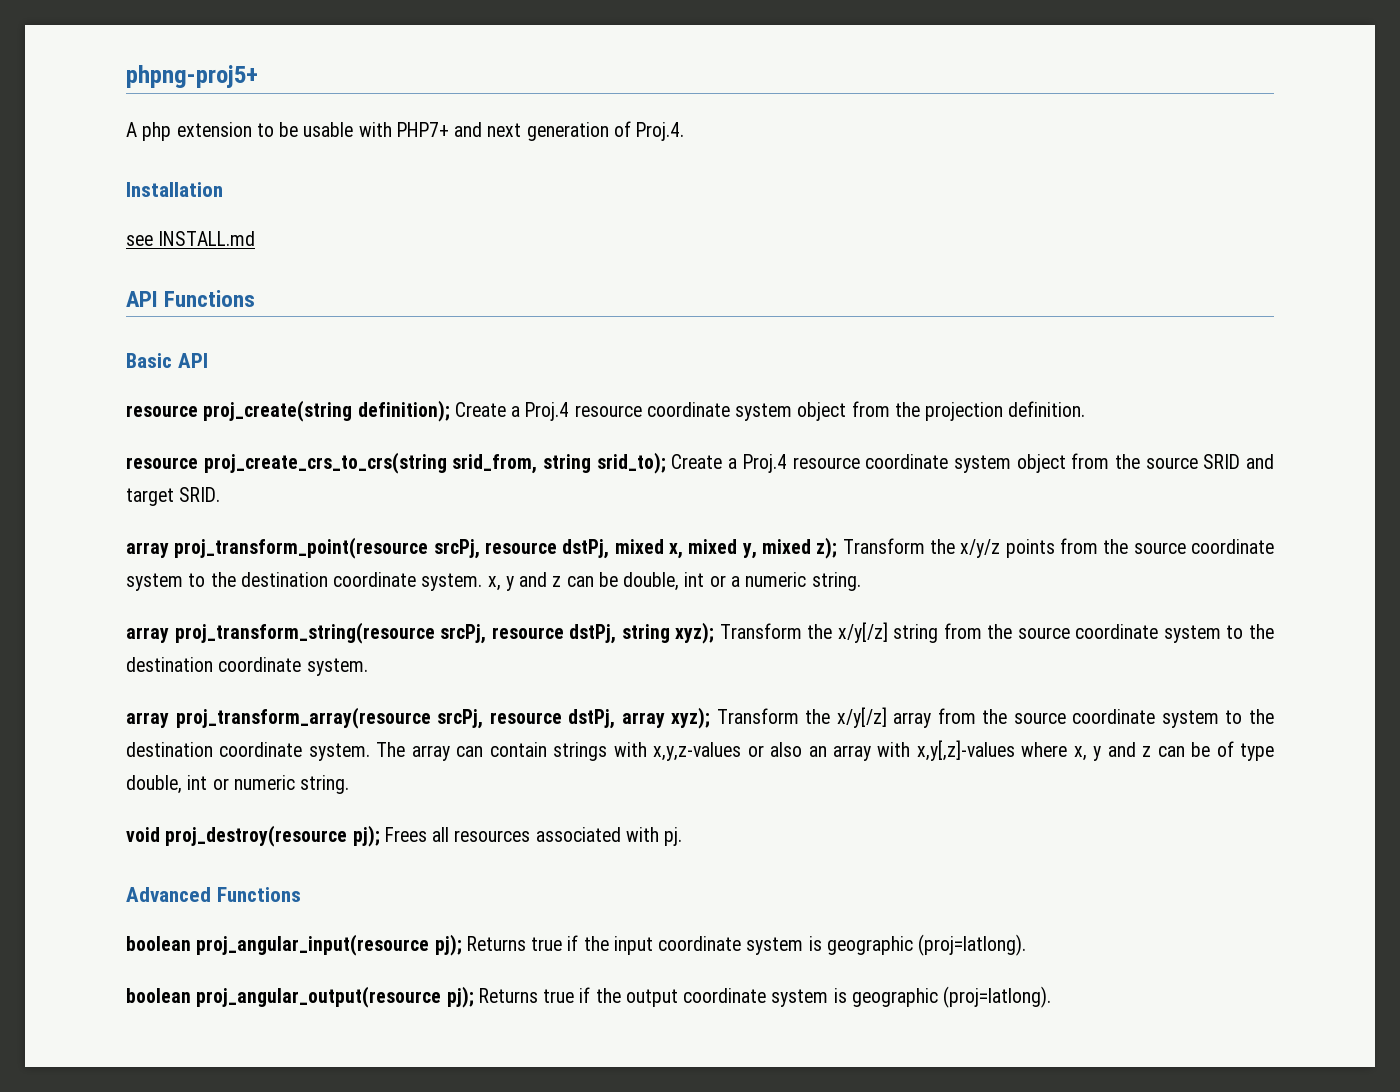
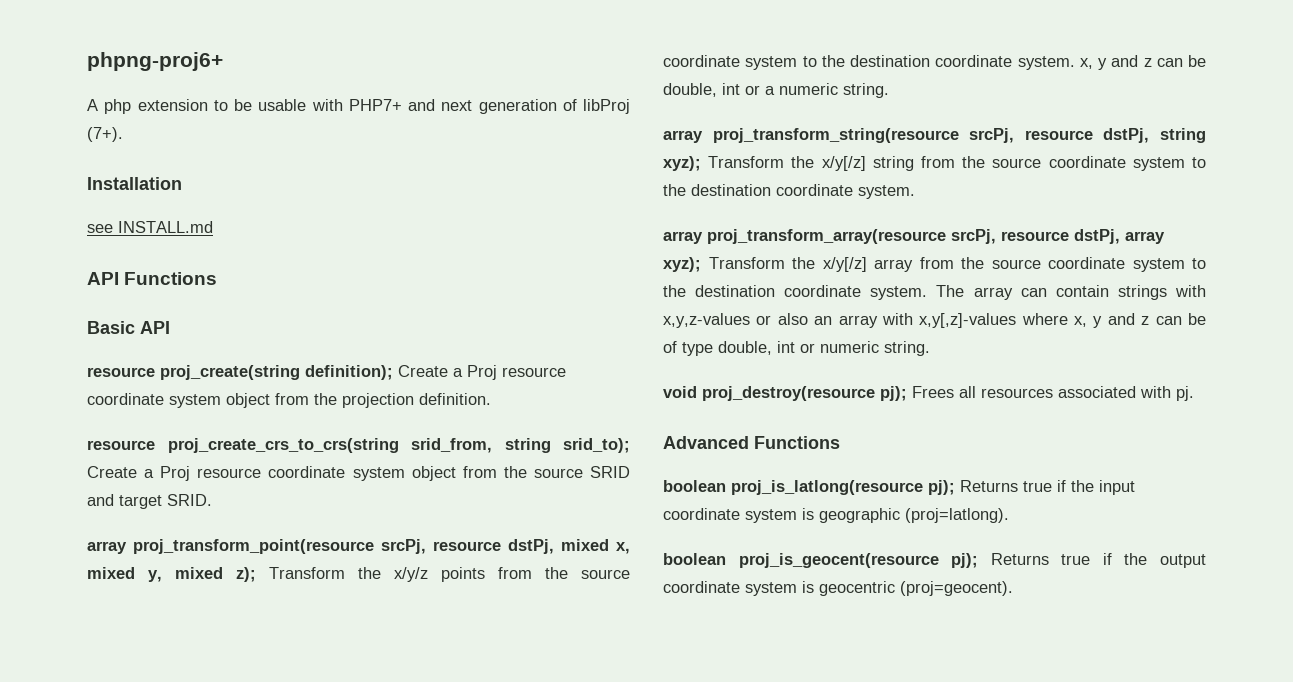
[126,65,258,88] phpng-proj5+ -> [87,52,223,71] phpng-proj6+
[636,122,685,141] Proj.4. -> [583,99,630,114] [87,127,123,142] libProj (7+).
[525,402,570,421] Proj.4 -> [467,365,497,380] Proj
[742,454,787,473] Proj.4 -> [160,466,191,481] Proj
[196,934,430,956] proj_angular_input(resource -> [731,480,923,495] proj_is_latlong(resource
[196,986,442,1008] proj_angular_output(resource -> [738,553,939,568] proj_is_geocent(resource
[851,986,1052,1008] geographic (proj=latlong). -> [819,581,1013,596] geocentric (proj=geocent).

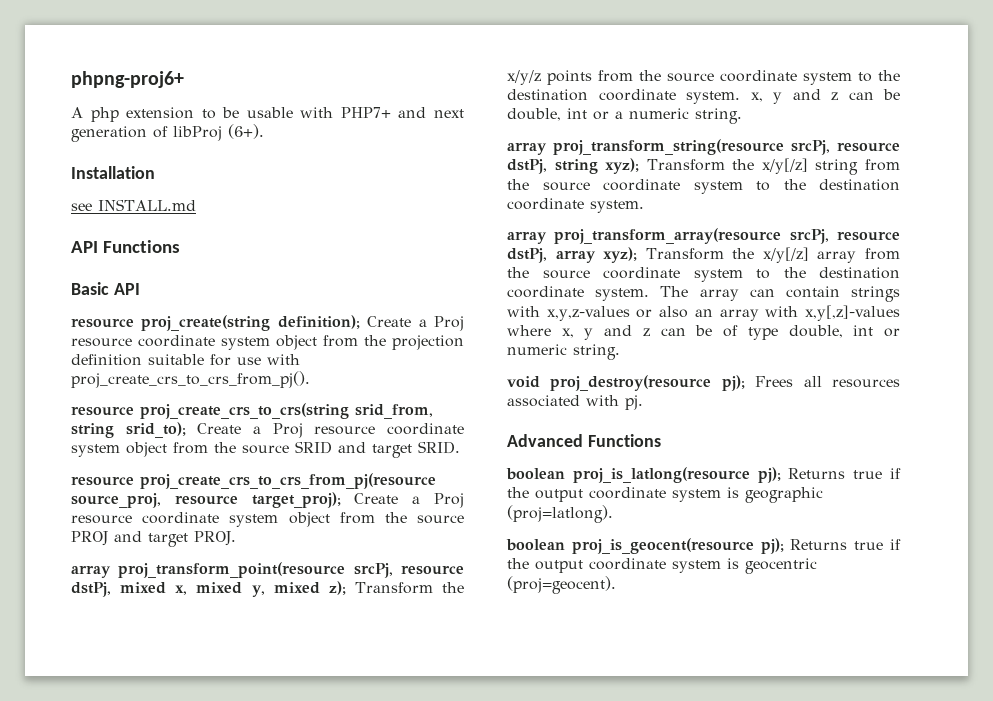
[87,127,123,142] (7+). -> [228,124,264,139] (6+).
[419,393,491,405] definition. -> [71,354,300,366] [71,371,310,388] definition suitable for use with proj_create_crs_to_crs_from_pj().
(212, 500) none -> [71,473,436,489] [71,492,465,508] [71,512,465,527] [71,531,236,547] // resource proj_create_crs_to_crs_from_pj(resource source_proj, resource target_proj); Create a Proj resource coordinate system object from the source PROJ and target PROJ.
[1099,480,1135,495] input -> [535,489,583,502] output

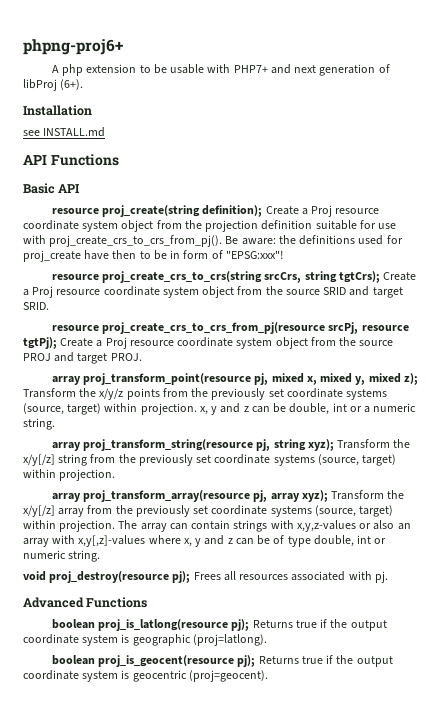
(310, 379) none -> [225,235,403,245] [23,250,283,262] Be aware: the definitions used for proj_create have then to be in form of "EPSG:xxx"!
[355,404,433,419] [71,422,186,438] srid_from, string srid_to); -> [264,271,380,283] srcCrs, string tgtCrs);
[71,492,341,508] source_proj, resource target_proj); -> [328,322,409,334] [23,337,57,349] srcPj, resource tgtPj);
[353,563,464,578] [71,582,111,597] srcPj, resource dstPj, -> [254,373,269,385] pj,
[667,70,900,85] [507,89,740,104] source coordinate system to the destination coordinate system. -> [211,388,388,400] [23,403,197,415] previously set coordinate systems (source, target) within projection.
[791,140,900,155] [507,159,547,174] srcPj, resource dstPj, -> [256,439,271,451] pj,
[542,179,900,194] [507,198,644,213] source coordinate system to the destination coordinate system. -> [138,454,397,466] [23,469,116,481] previously set coordinate systems (source, target) within projection.
[789,229,900,244] [507,248,547,263] srcPj, resource dstPj, -> [253,490,268,502] pj,
[542,267,900,282] [507,286,650,301] source coordinate system to the destination coordinate system. -> [135,505,394,517] [23,520,116,532] previously set coordinate systems (source, target) within projection.

